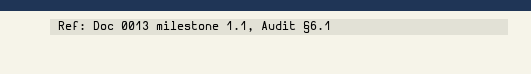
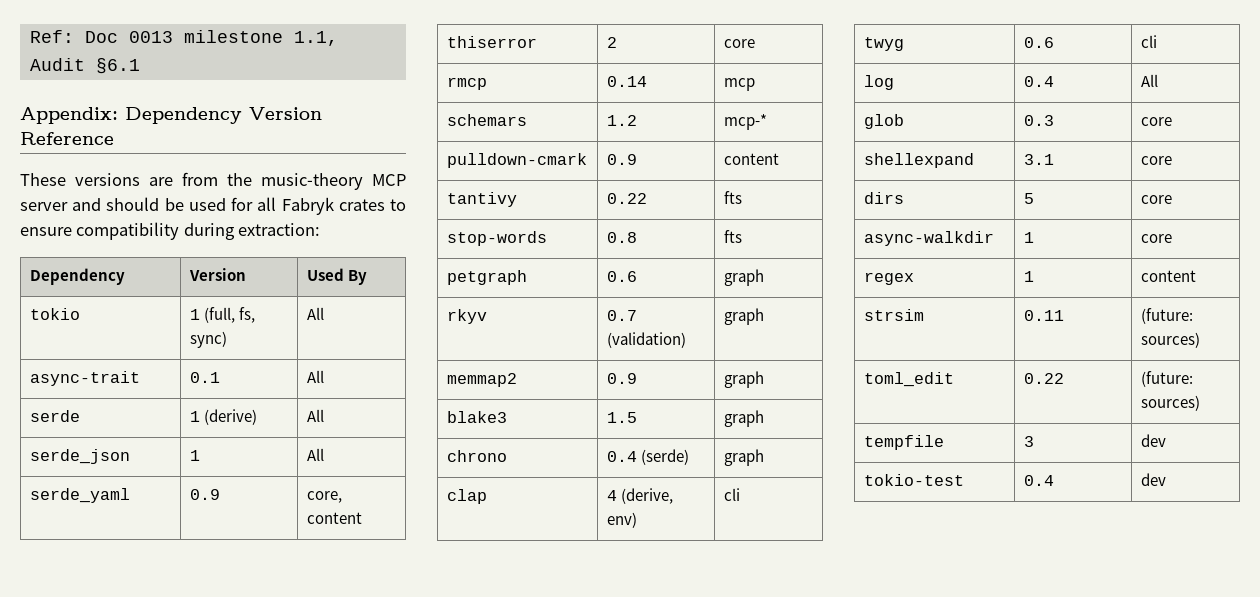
(331, 27) none -> [20,107,322,124] [20,132,114,145] [20,172,406,190] [20,197,407,215] [20,222,321,240] [29,268,125,285] [188,268,246,281] [306,268,367,285] [29,308,80,320] [189,307,255,323] [189,331,227,348] [306,307,324,320] [29,371,140,386] [189,372,220,383] [306,370,324,383] [29,410,80,422] [189,409,257,425] [306,409,324,422] [29,449,130,464] [189,450,200,461] [306,448,324,461] [29,488,130,503] [189,489,220,500] [306,491,342,503] [306,512,362,524] [446,36,537,48] [606,37,617,48] [723,39,755,48] [446,77,487,90] [606,76,647,87] [723,78,755,91] [446,114,527,126] [606,115,637,126] [723,114,767,130] [446,153,587,168] [606,154,637,165] [723,153,779,165] [446,192,517,207] [606,193,647,204] [723,191,742,204] [446,231,547,246] [606,232,637,243] [723,230,742,243] [446,270,527,285] [606,271,637,282] [723,269,764,286] [446,309,487,324] [606,310,637,321] [606,332,686,348] [723,308,764,325] [446,373,517,387] [606,373,637,384] [723,371,764,388] [446,411,507,423] [606,412,637,423] [723,410,764,427] [446,450,507,462] [606,449,689,465] [723,449,764,466] [446,489,487,504] [606,488,673,504] [606,512,637,528] [723,488,740,501] [863,37,904,51] [1023,37,1054,48] [1140,35,1157,48] [863,75,894,90] [1023,76,1054,87] [1140,74,1158,87] [863,114,904,129] [1023,115,1054,126] [1140,117,1172,126] [863,153,974,168] [1023,154,1054,165] [1140,156,1172,165] [863,192,904,204] [1023,193,1034,204] [1140,195,1172,204] [863,231,994,246] [1023,232,1034,243] [1140,234,1172,243] [863,272,914,285] [1023,271,1034,282] [1140,270,1196,282] [863,309,924,321] [1023,310,1064,321] [1140,308,1193,324] [1140,332,1200,348] [863,372,954,387] [1023,373,1064,384] [1140,371,1193,387] [1140,395,1200,411] [863,435,944,450] [1023,436,1034,447] [1140,434,1166,447] [863,474,964,486] [1023,475,1054,486] [1140,473,1166,486] // Appendix: Dependency Version Reference // These versions are from the music-theory MCP server and should be used for all Fabryk crates to ensure compatibility during extraction: // Dependency | Version | Used By // tokio | 1 (full, fs, sync) | All // async-trait | 0.1 | All // serde | 1 (derive) | All // serde_json | 1 | All // serde_yaml | 0.9 | core, content // thiserror | 2 | core // rmcp | 0.14 | mcp // schemars | 1.2 | mcp-* // pulldown-cmark | 0.9 | content // tantivy | 0.22 | fts // stop-words | 0.8 | fts // petgraph | 0.6 | graph // rkyv | 0.7 (validation) | graph // memmap2 | 0.9 | graph // blake3 | 1.5 | graph // chrono | 0.4 (serde) | graph // clap | 4 (derive, env) | cli // twyg | 0.6 | cli // log | 0.4 | All // glob | 0.3 | core // shellexpand | 3.1 | core // dirs | 5 | core // async-walkdir | 1 | core // regex | 1 | content // strsim | 0.11 | (future: sources) // toml_edit | 0.22 | (future: sources) // tempfile | 3 | dev // tokio-test | 0.4 | dev

